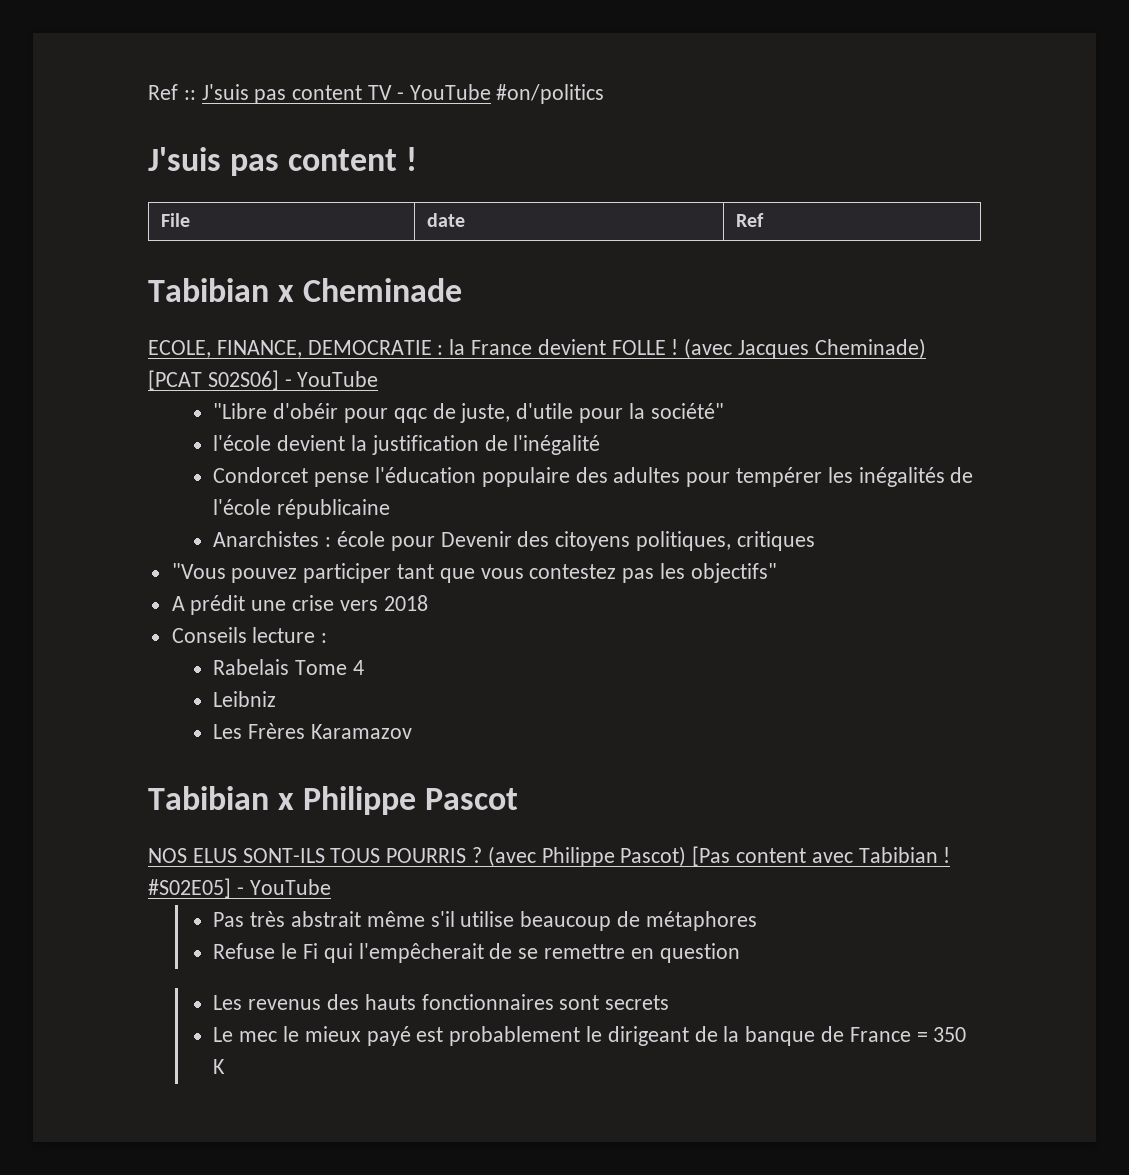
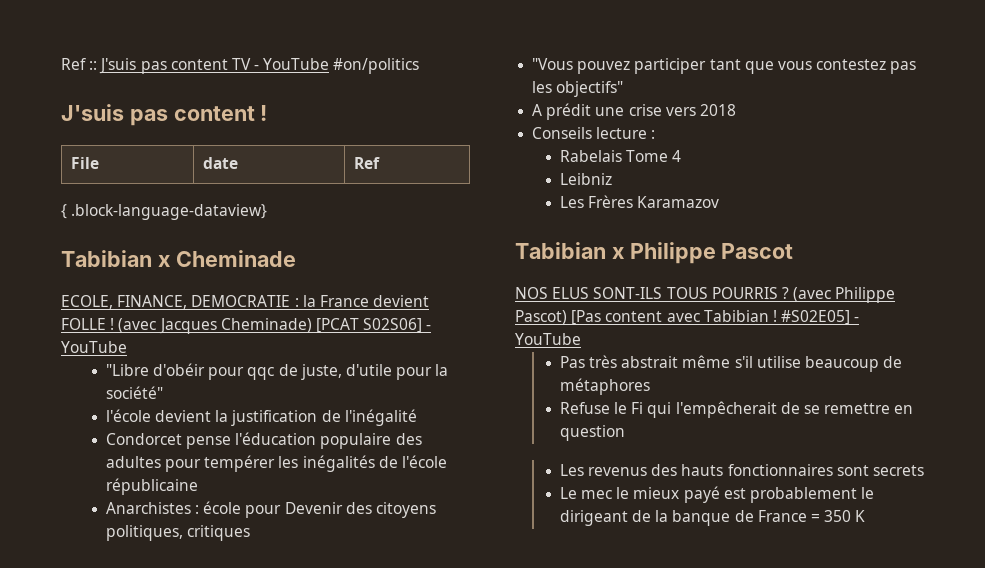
(765, 220) none -> [61,204,268,220] // { .block-language-dataview}

